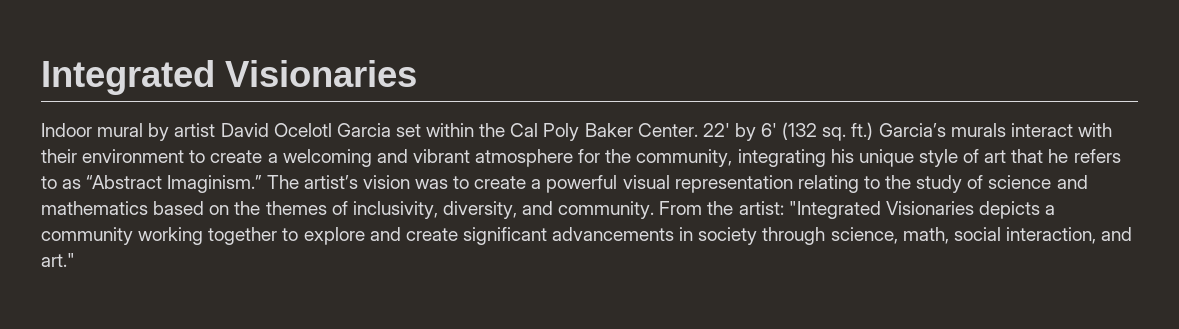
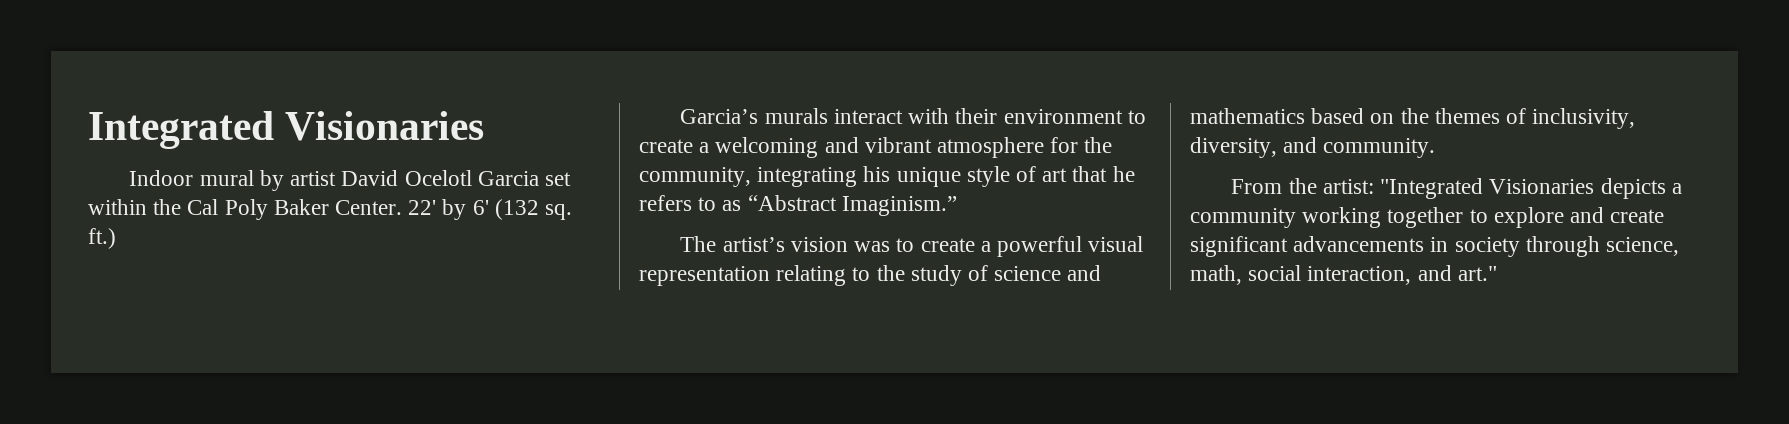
(874, 131) none -> (116, 238) //
(263, 184) none -> (957, 206) //
(655, 210) none -> (1436, 148) //

